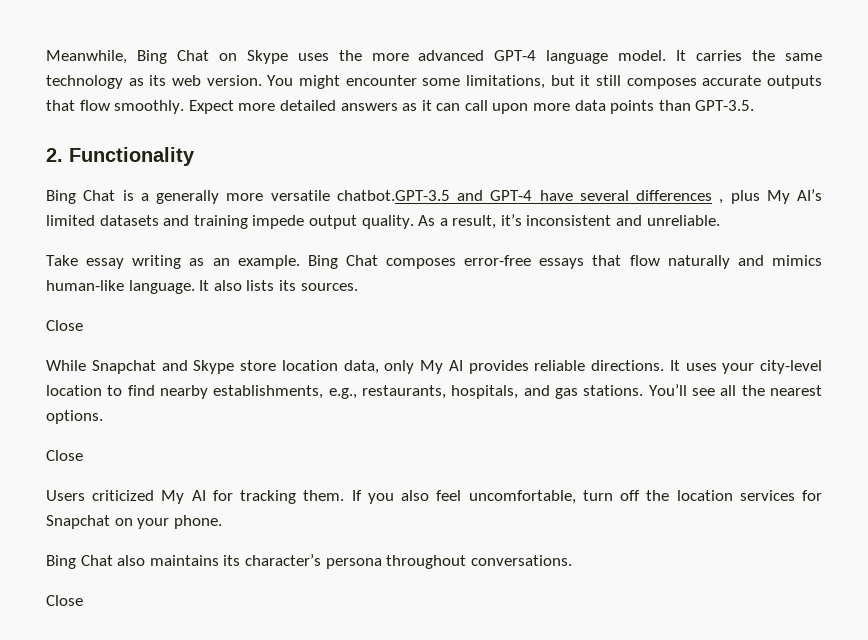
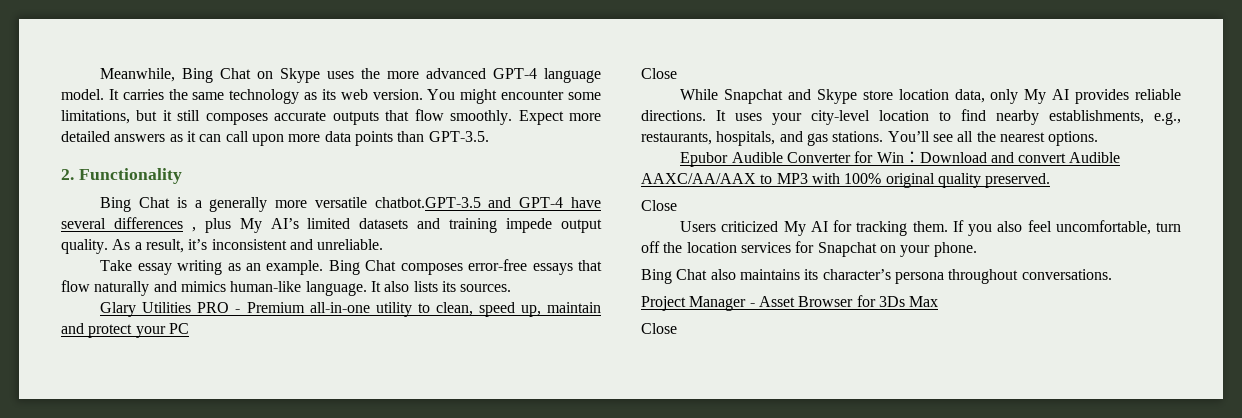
(358, 287) none -> [100,302,601,317] [61,323,189,338] // Glary Utilities PRO - Premium all-in-one utility to clean, speed up, maintain and protect your PC
(103, 417) none -> [680,151,1121,167] [641,173,1051,188] // Epubor Audible Converter for Win：Download and convert Audible AAXC/AA/AAX to MP3 with 100% original quality preserved.
(572, 560) none -> [641,295,939,311] // Project Manager - Asset Browser for 3Ds Max

